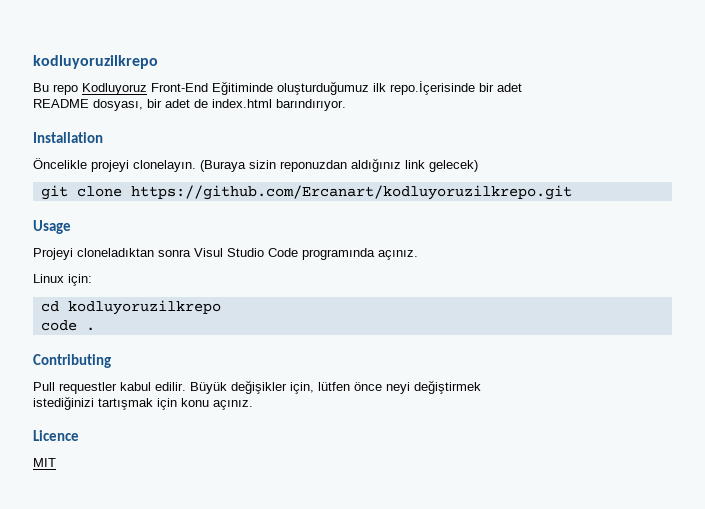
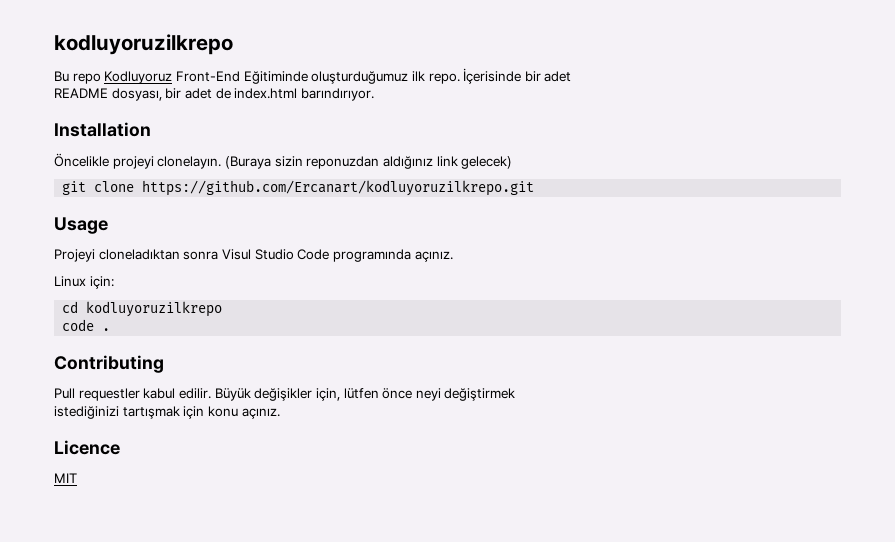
[390,81,475,95] repo.İçerisinde -> [428,68,522,84] repo. İçerisinde

